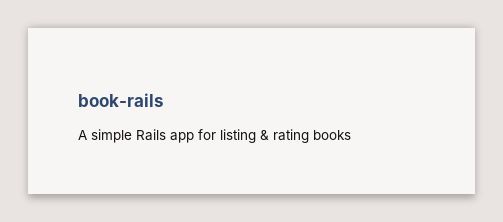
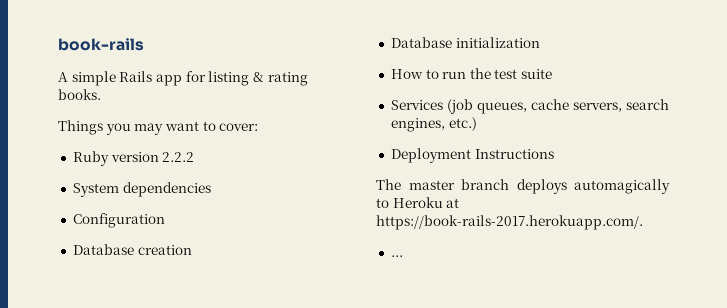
[313,130,351,140] books -> [58,89,101,100] [58,120,259,135] [72,151,195,166] [72,182,211,197] [72,213,165,228] [72,244,192,255] [390,37,540,48] [390,68,553,79] [390,99,669,114] [390,117,477,132] [390,148,554,163] [376,179,670,194] [376,197,460,208] [376,215,643,230] [390,255,403,257] books. // Things you may want to cover: // Ruby version 2.2.2 // System dependencies // Configuration // Database creation // Database initialization // How to run the test suite // Services (job queues, cache servers, search engines, etc.) // Deployment Instructions // The master branch deploys automagically to Heroku at https://book-rails-2017.herokuapp.com/. // ...

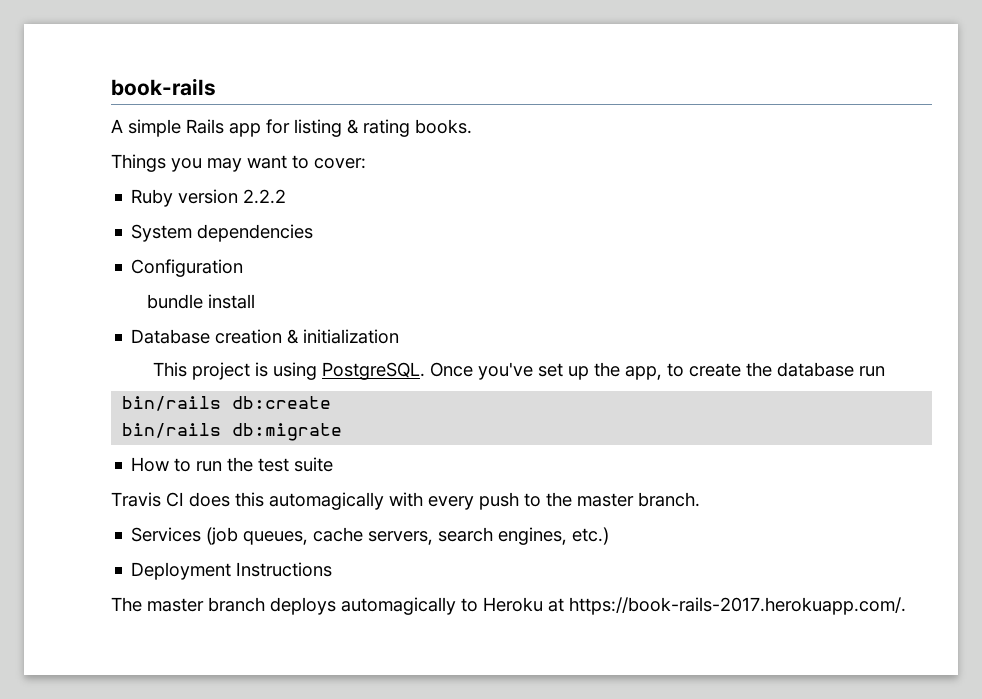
(165, 220) none -> [146,294,255,309] // bundle install
[390,37,540,48] // Database initialization -> [287,329,400,344] [153,362,886,380] [122,396,332,411] [122,423,343,441] & initialization // This project is using PostgreSQL. Once you've set up the app, to create the database run // bin/rails db:create // bin/rails db:migrate
(553, 74) none -> [111,492,700,510] // Travis CI does this automagically with every push to the master branch.
[390,255,403,257] // ... -> (906, 606) none

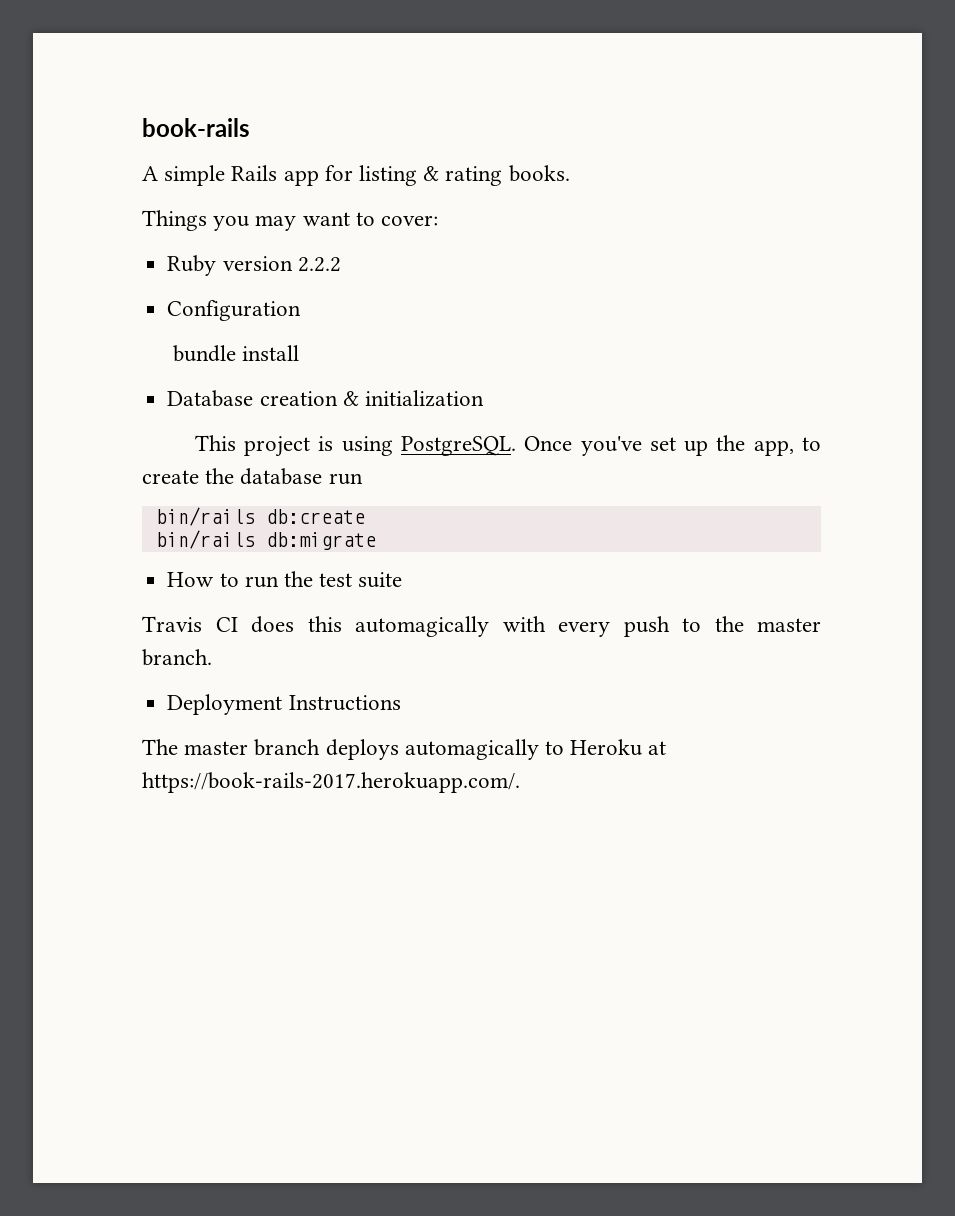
[131,224,314,242] // System dependencies -> (341, 264) none
[131,527,610,545] // Services (job queues, cache servers, search engines, etc.) -> (212, 657) none

